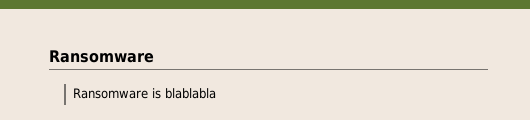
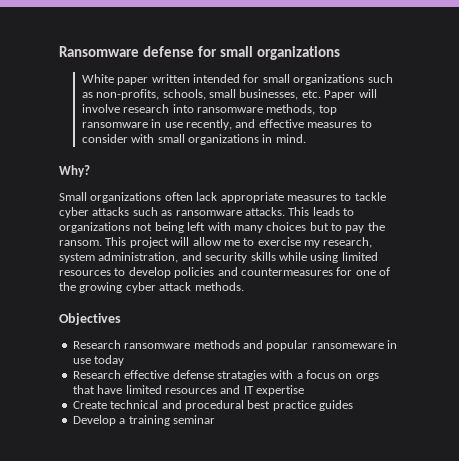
[49,50,154,63] [72,88,216,99] Ransomware // Ransomware is blablabla -> [59,46,340,60] [81,74,393,85] [81,89,377,100] [81,104,337,115] [81,119,372,130] [81,134,306,145] [59,165,90,177] [59,192,386,203] [59,207,354,218] [59,222,385,233] [59,237,373,248] [59,252,378,263] [59,267,390,278] [59,282,244,293] [59,313,121,325] [72,340,397,351] [72,355,125,366] [72,370,379,381] [72,385,304,396] [72,400,353,411] [72,415,215,426] Ransomware defense for small organizations // White paper written intended for small organizations such as non-profits, schools, small businesses, etc. Paper will involve research into ransomware methods, top ransomware in use recently, and effective measures to consider with small organizations in mind. // Why? // Small organizations often lack appropriate measures to tackle cyber attacks such as ransomware attacks. This leads to organizations not being left with many choices but to pay the ransom. This project will allow me to exercise my research, system administration, and security skills while using limited resources to develop policies and countermeasures for one of the growing cyber attack methods. // Objectives // Research ransomware methods and popular ransomeware in use today // Research effective defense stratagies with a focus on orgs that have limited resources and IT expertise // Create technical and procedural best practice guides // Develop a training seminar

